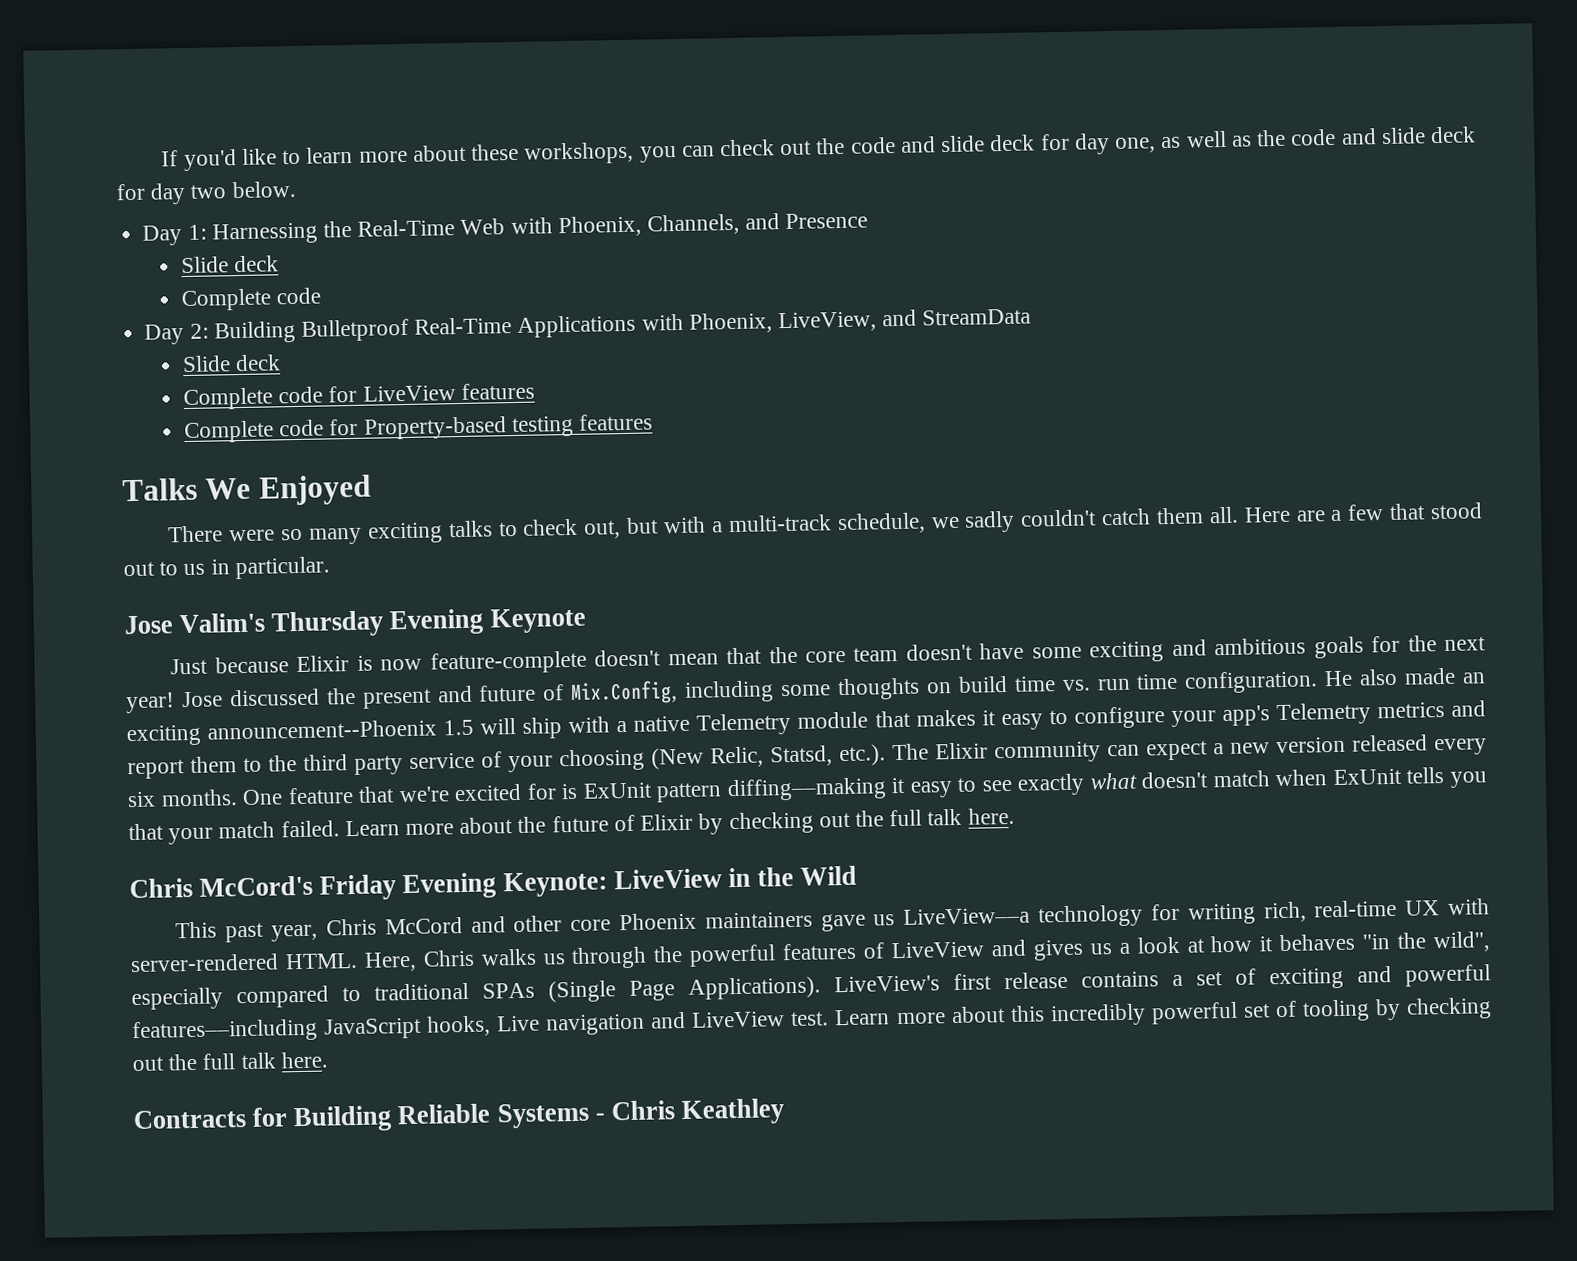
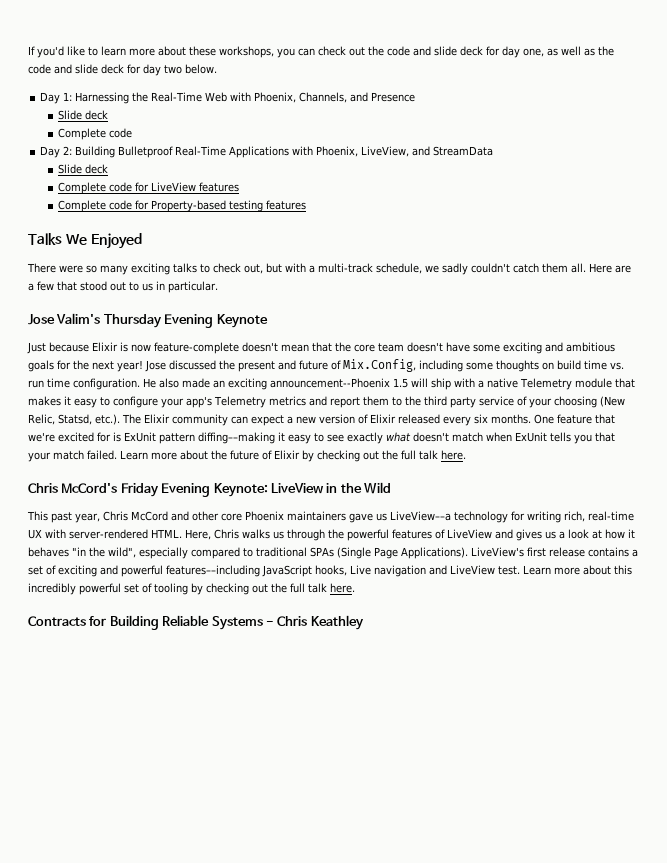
(1346, 745) none -> [358,414,396,424] of Elixir

